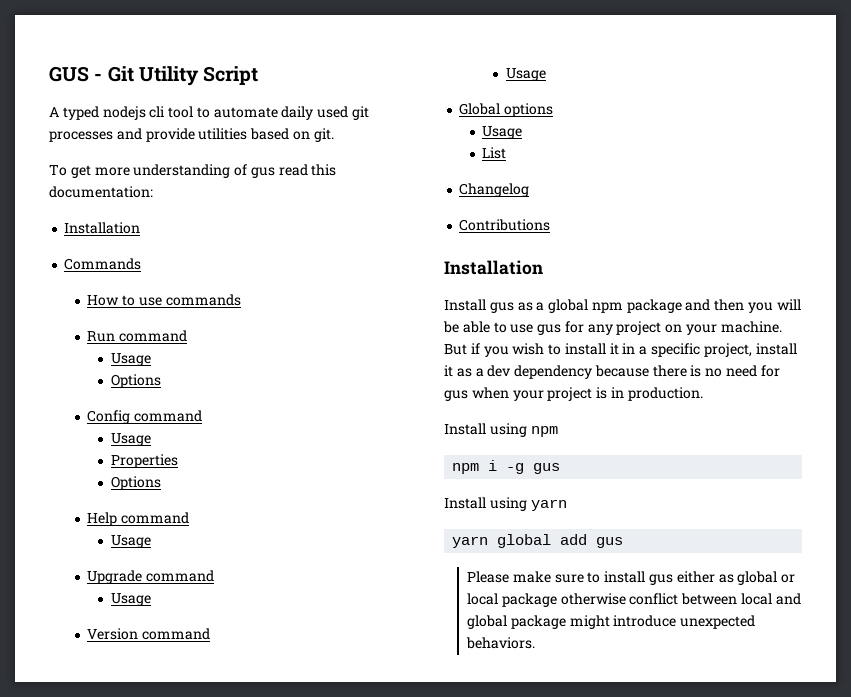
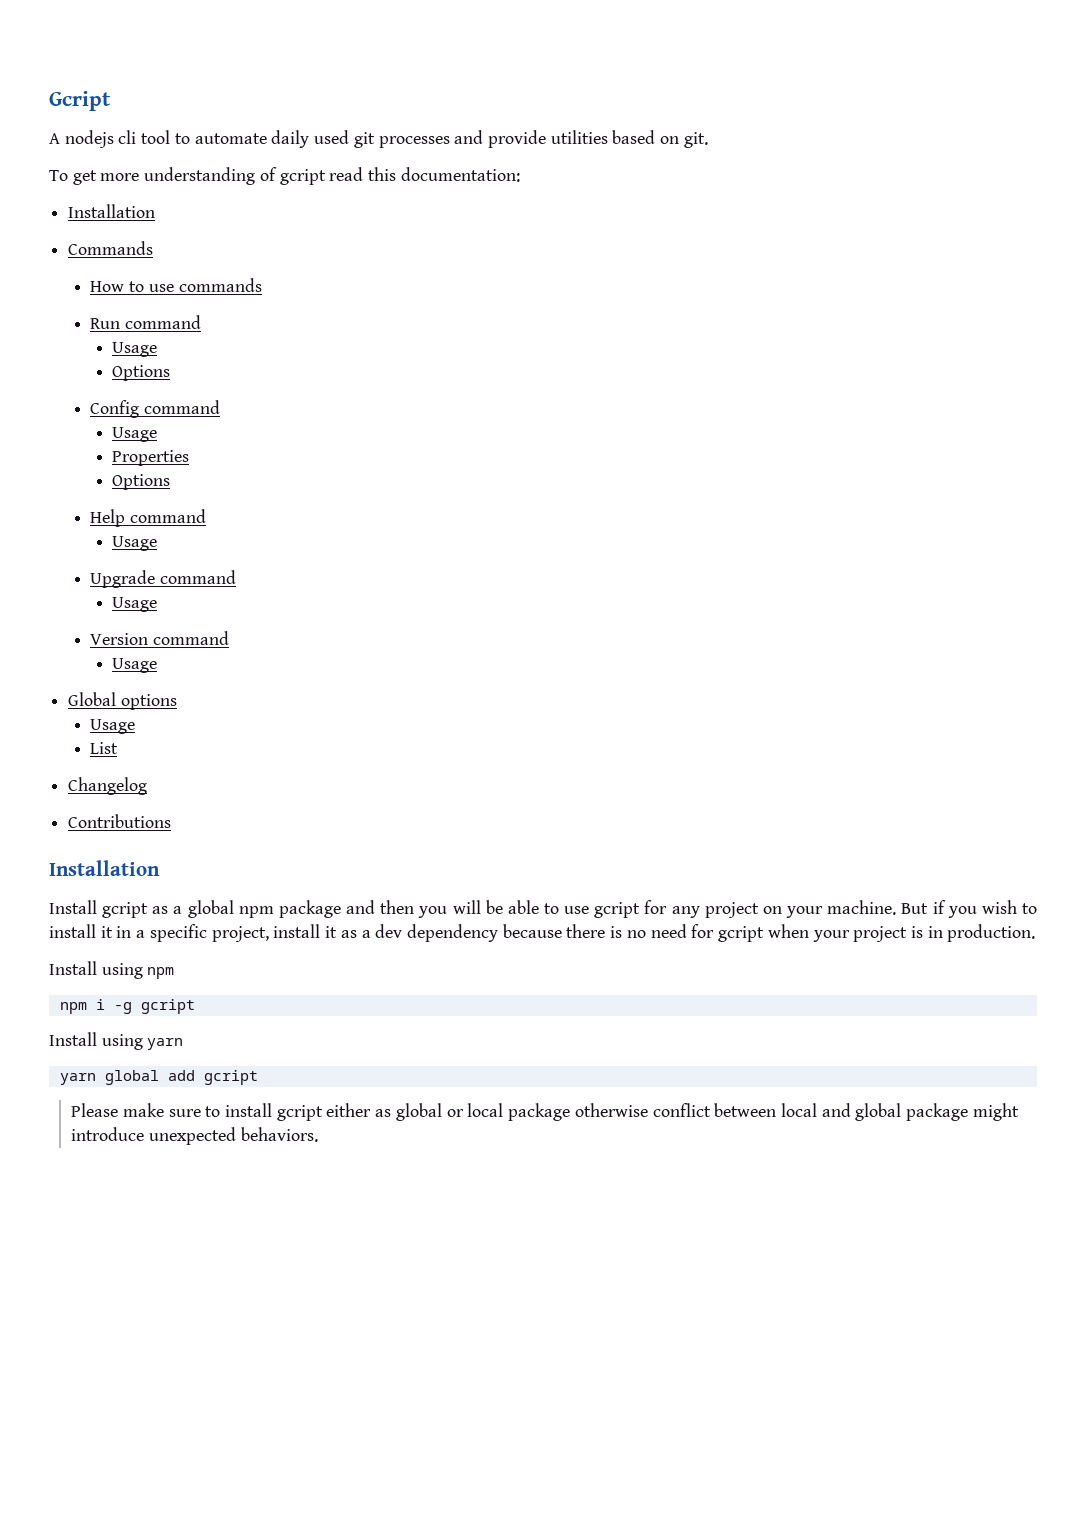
[49,66,259,86] GUS - Git Utility Script -> [49,91,111,111] Gcript
[62,106,99,120] typed -> (60, 138) none
[250,167,275,178] gus -> [279,169,326,185] gcript
[489,302,514,313] gus -> [102,902,149,918] gcript
[537,324,562,335] gus -> [594,902,641,918] gcript
[444,390,468,401] gus -> [718,926,765,942] gcript
[533,463,561,474] gus -> [140,999,195,1014] gcript
[596,537,624,548] gus -> [203,1070,258,1085] gcript
[648,574,673,585] gus -> [276,1105,323,1121] gcript

